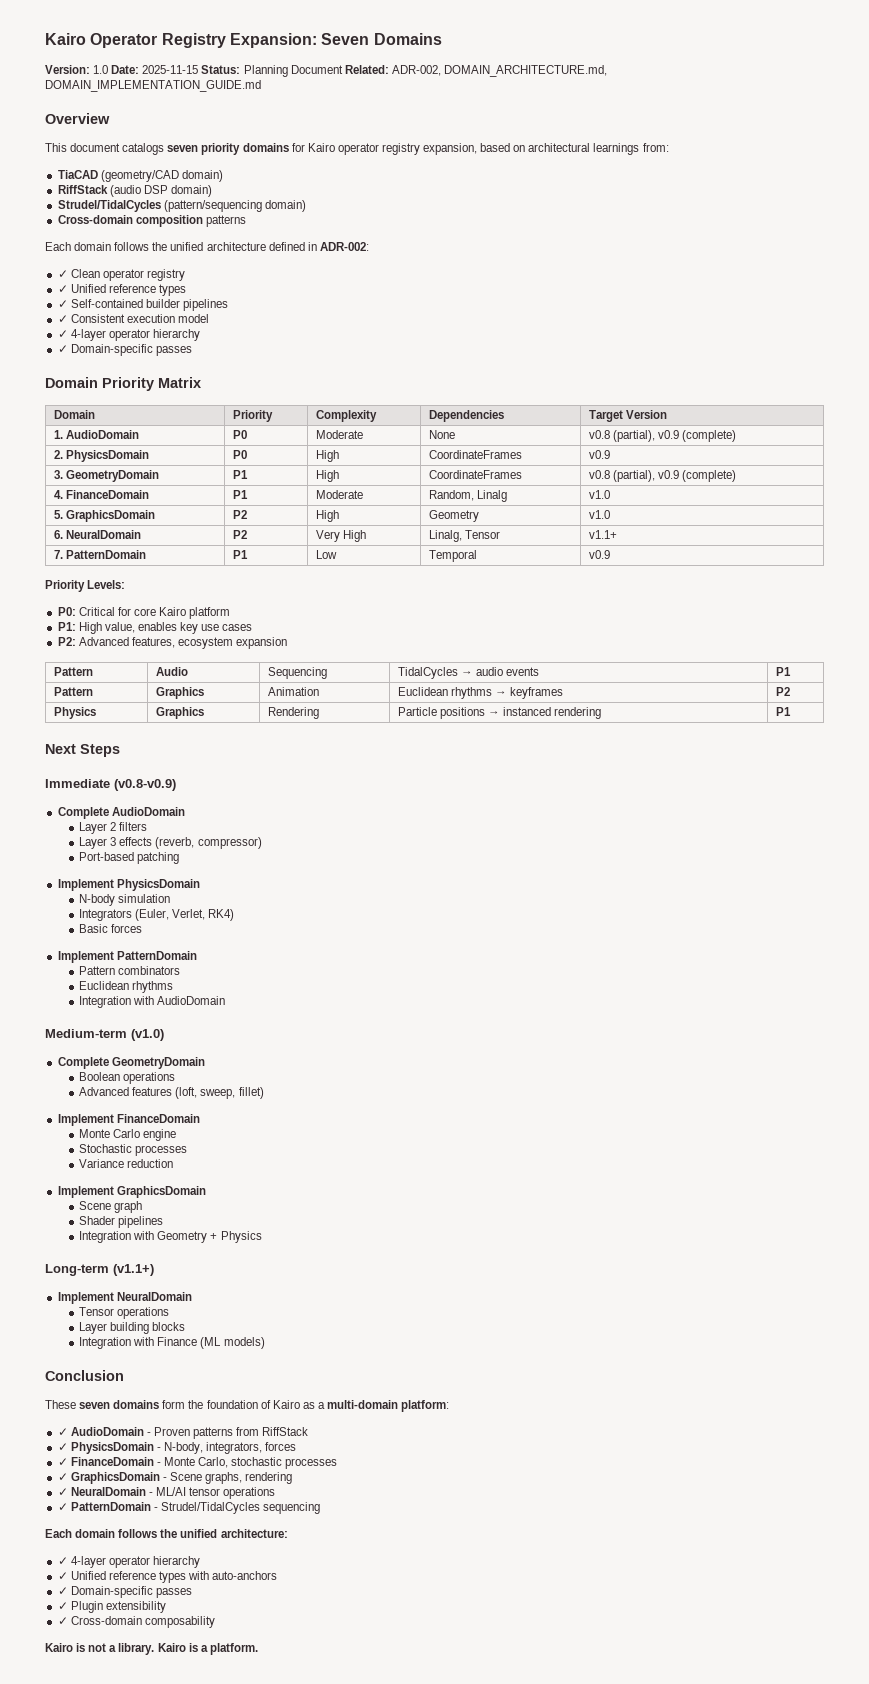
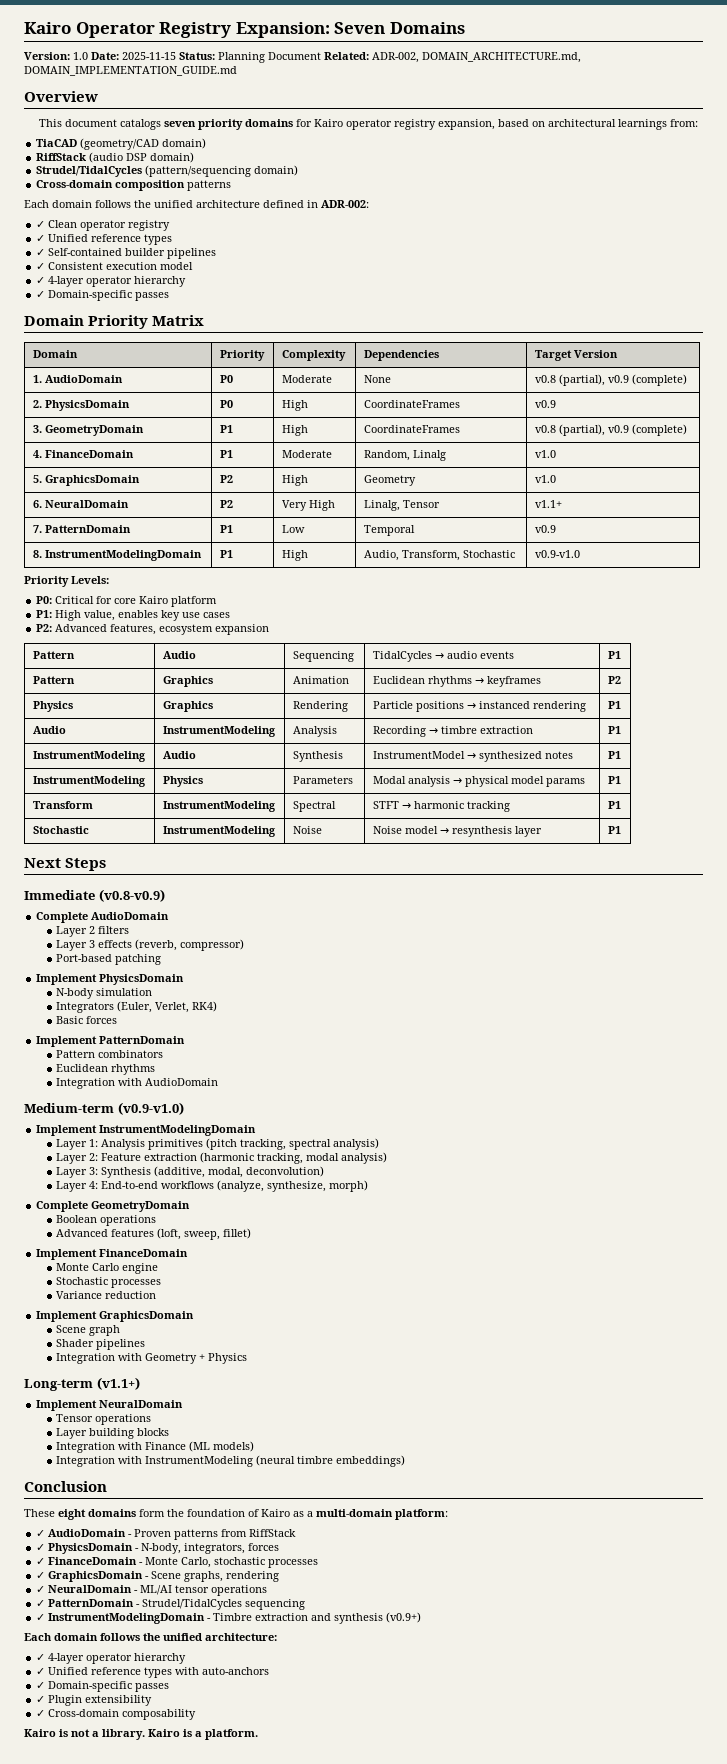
(611, 554) none -> [32,550,202,561] [219,550,233,558] [281,550,308,561] [363,550,515,561] [534,550,580,558] // 8. InstrumentModelingDomain | P1 | High | Audio, Transform, Stochastic | v0.9-v1.0
(792, 711) none -> [32,726,66,734] [162,726,276,737] [292,726,337,737] [372,726,533,737] [607,726,621,734] [32,751,146,762] [162,751,196,759] [292,751,343,762] [372,751,573,762] [607,751,621,759] [32,776,146,787] [162,776,203,787] [292,776,353,784] [372,776,585,787] [607,776,621,784] [32,801,93,809] [162,801,276,812] [292,801,336,812] [372,801,510,812] [607,801,621,809] [32,826,89,834] [162,826,276,837] [292,826,322,834] [372,826,542,837] [607,826,621,834] // Audio | InstrumentModeling | Analysis | Recording → timbre extraction | P1 // InstrumentModeling | Audio | Synthesis | InstrumentModel → synthesized notes | P1 // InstrumentModeling | Physics | Parameters | Modal analysis → physical model params | P1 // Transform | InstrumentModeling | Spectral | STFT → harmonic tracking | P1 // Stochastic | InstrumentModeling | Noise | Noise model → resynthesis layer | P1
[131,1029,164,1041] (v1.0) -> [117,1102,184,1115] [36,1125,257,1136] [56,1138,380,1150] [56,1152,388,1164] [56,1166,325,1178] [56,1180,369,1192] (v0.9-v1.0) // Implement InstrumentModelingDomain // Layer 1: Analysis primitives (pitch tracking, spectral analysis) // Layer 2: Feature extraction (harmonic tracking, modal analysis) // Layer 3: Synthesis (additive, modal, deconvolution) // Layer 4: End-to-end workflows (analyze, synthesize, morph)
(265, 1343) none -> [56,1455,406,1467] // Integration with InstrumentModeling (neural timbre embeddings)
[79,1402,111,1409] seven -> [58,1509,86,1520] eight
(321, 1508) none -> [36,1612,422,1624] // ✓ InstrumentModelingDomain - Timbre extraction and synthesis (v0.9+)

